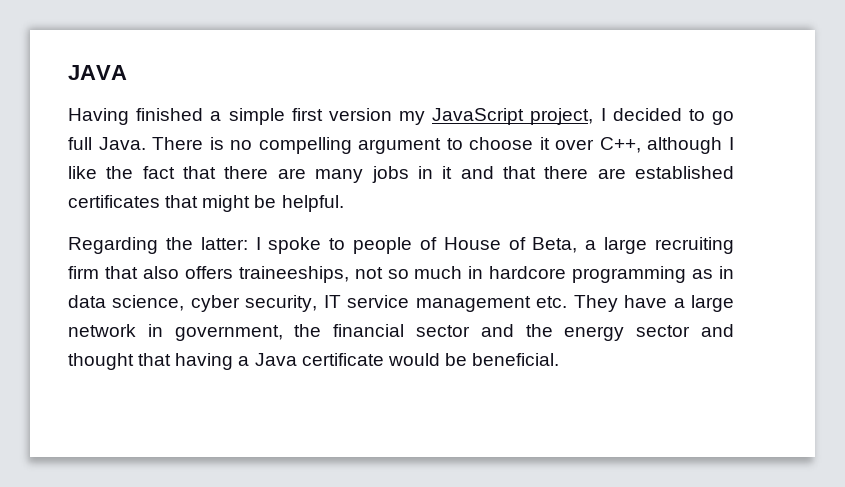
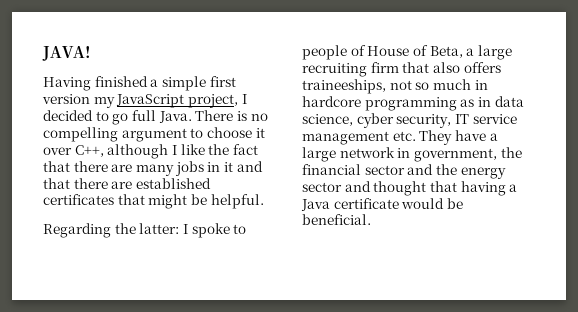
[68,65,127,80] JAVA -> [42,46,91,61] JAVA!

